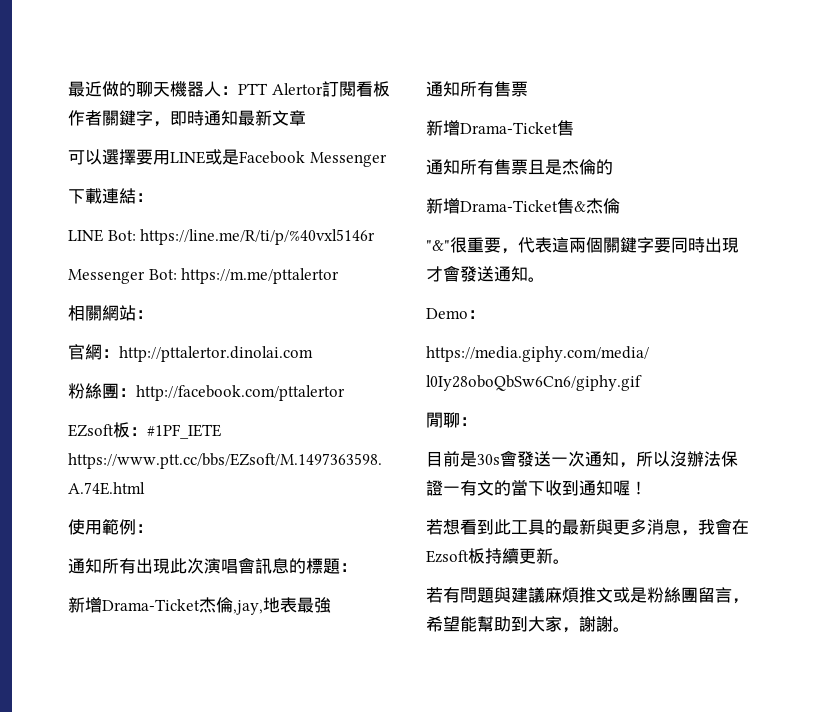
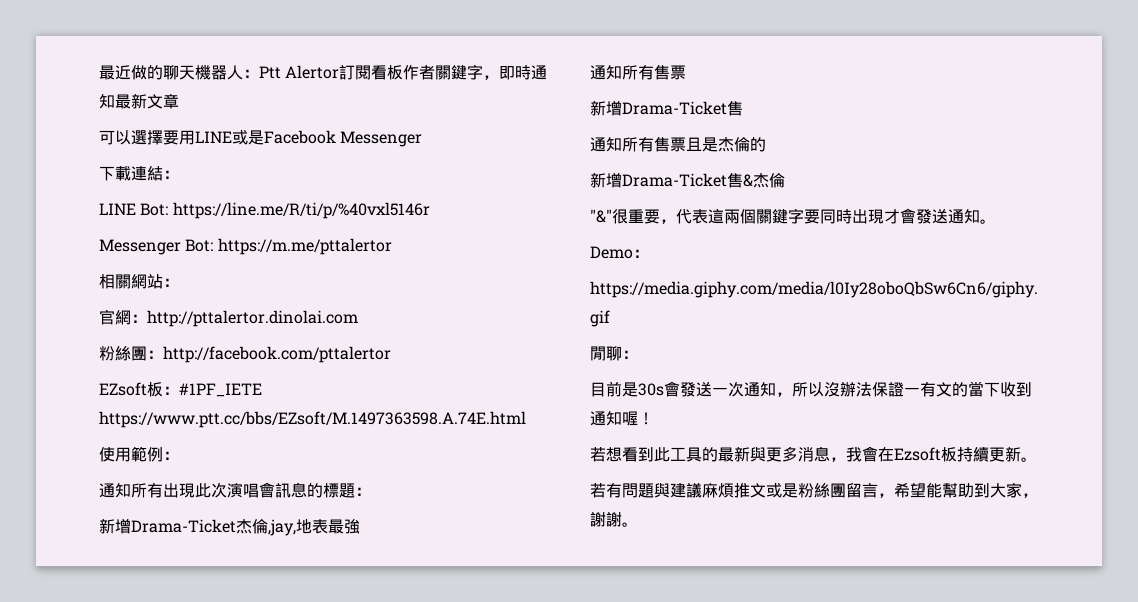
[238,83,268,95] PTT -> [259,66,281,79] Ptt

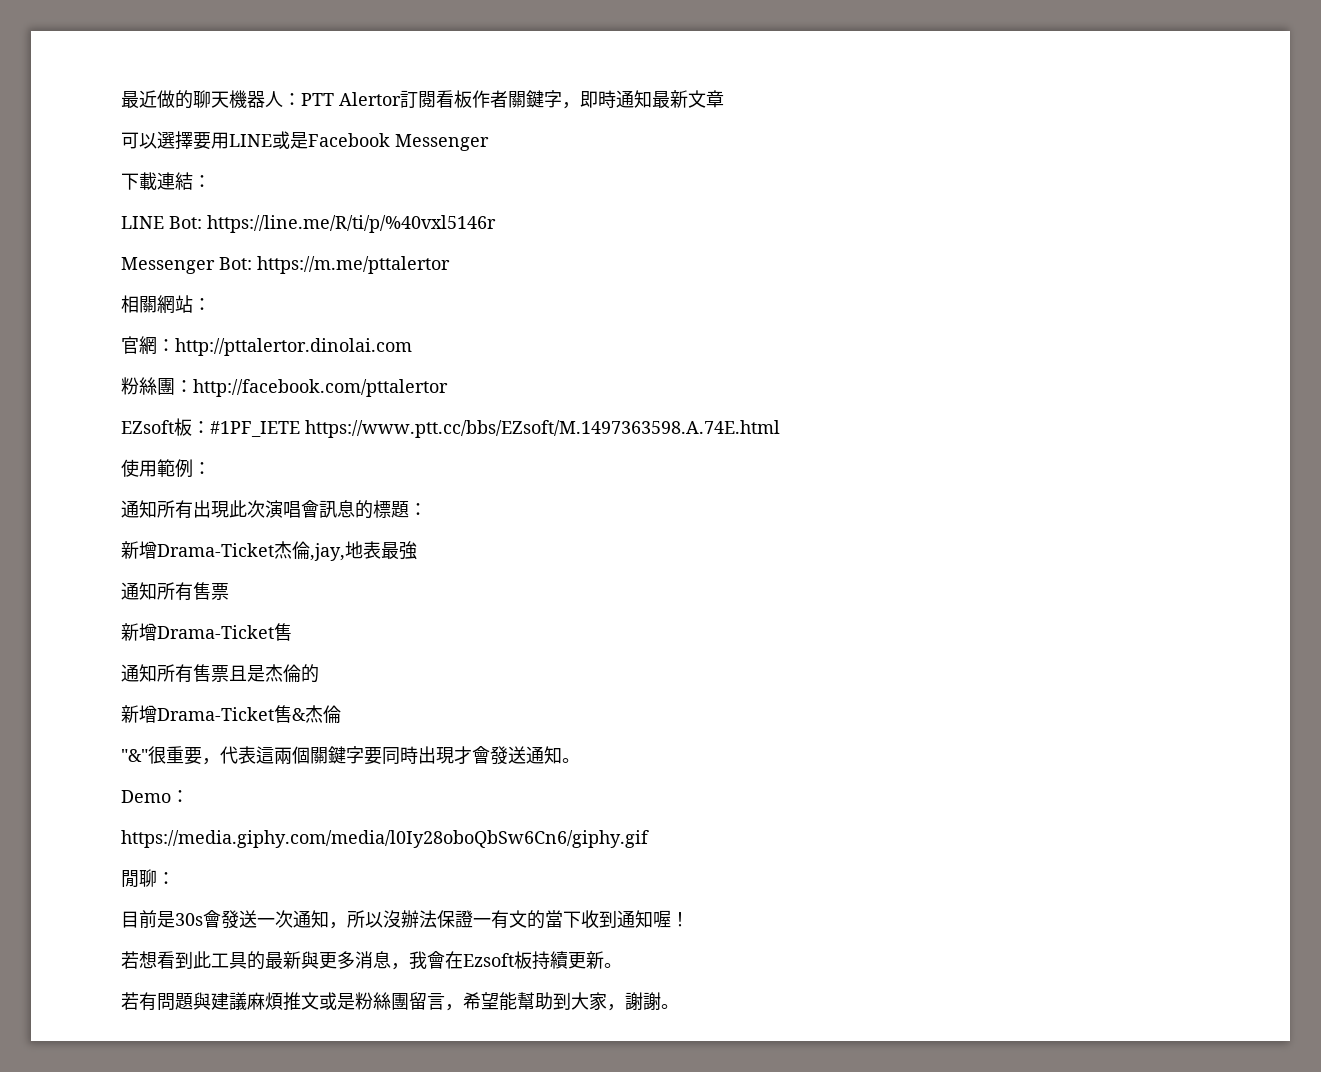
[259,66,281,79] Ptt -> [301,93,334,106] PTT

